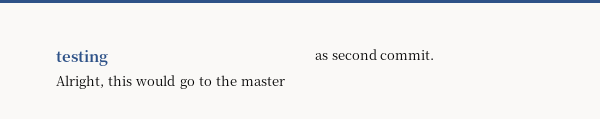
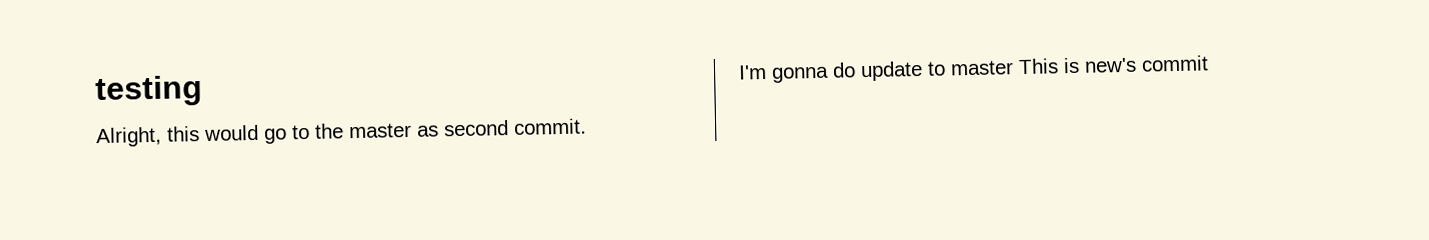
(435, 55) none -> [738,55,1209,83] // I'm gonna do update to master This is new's commit

